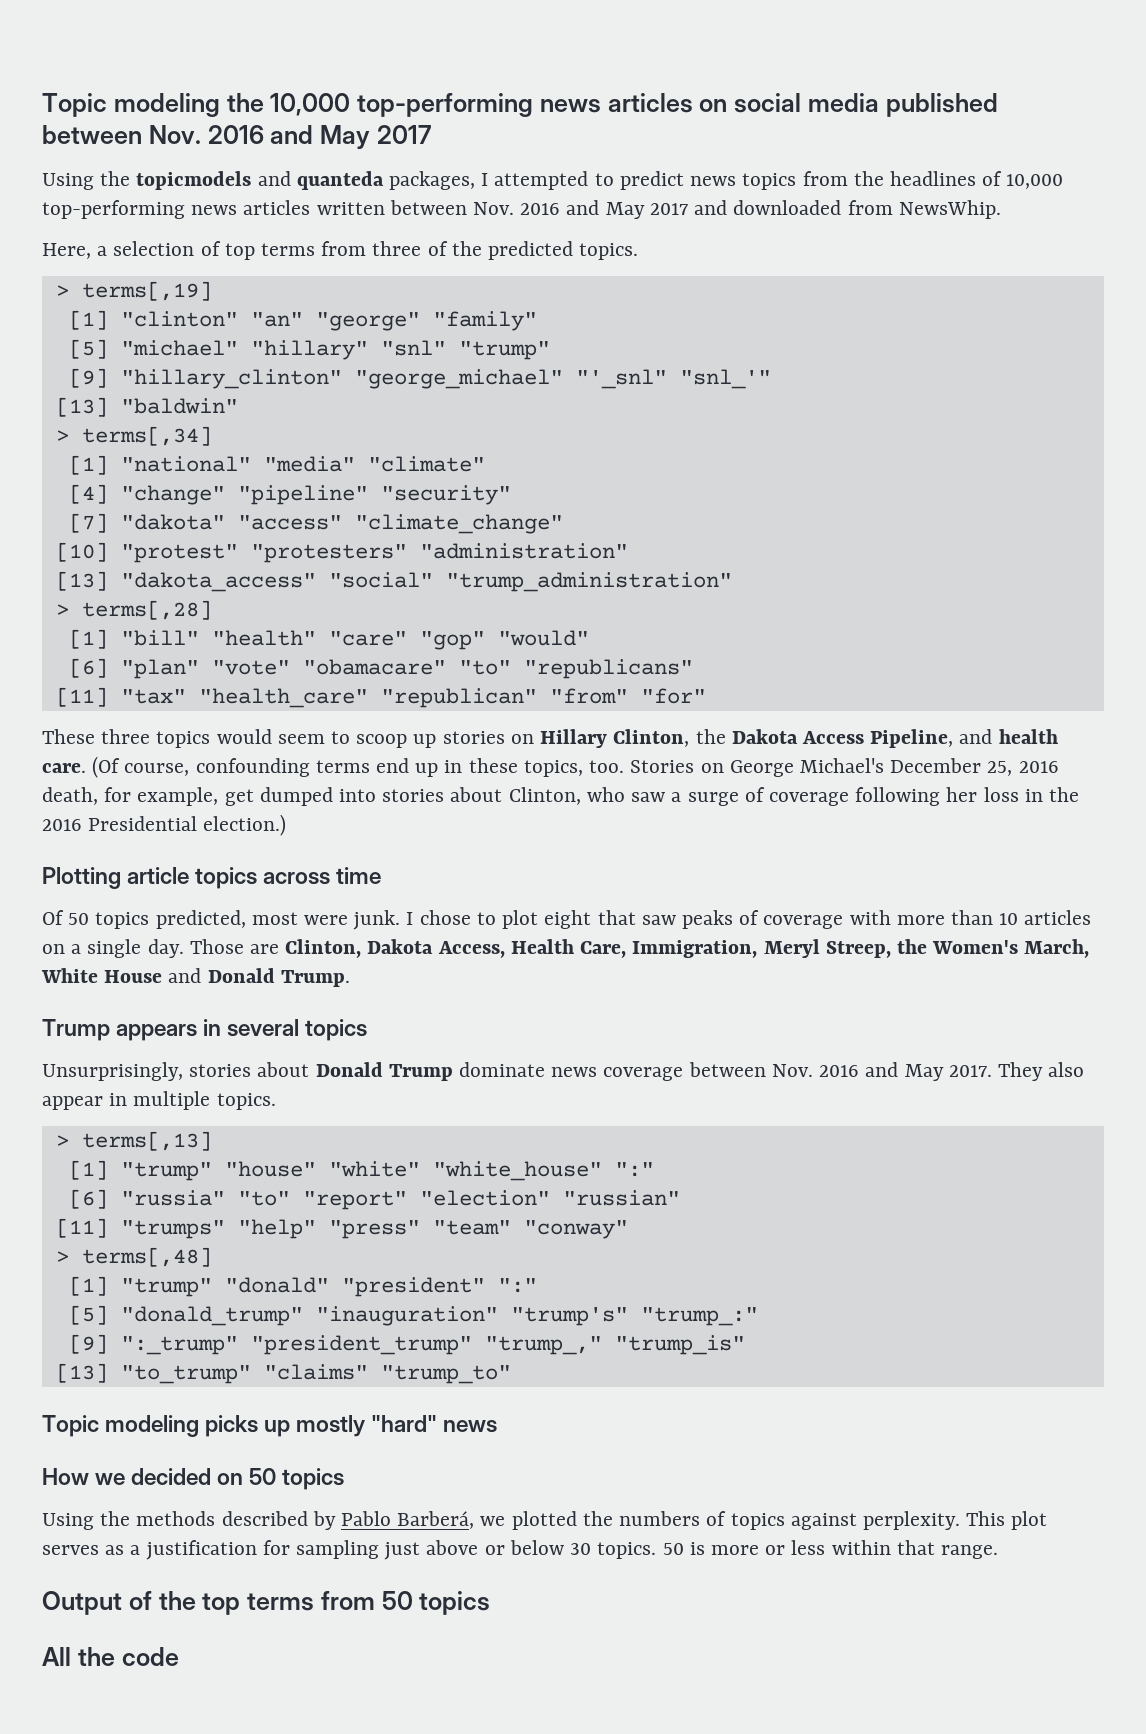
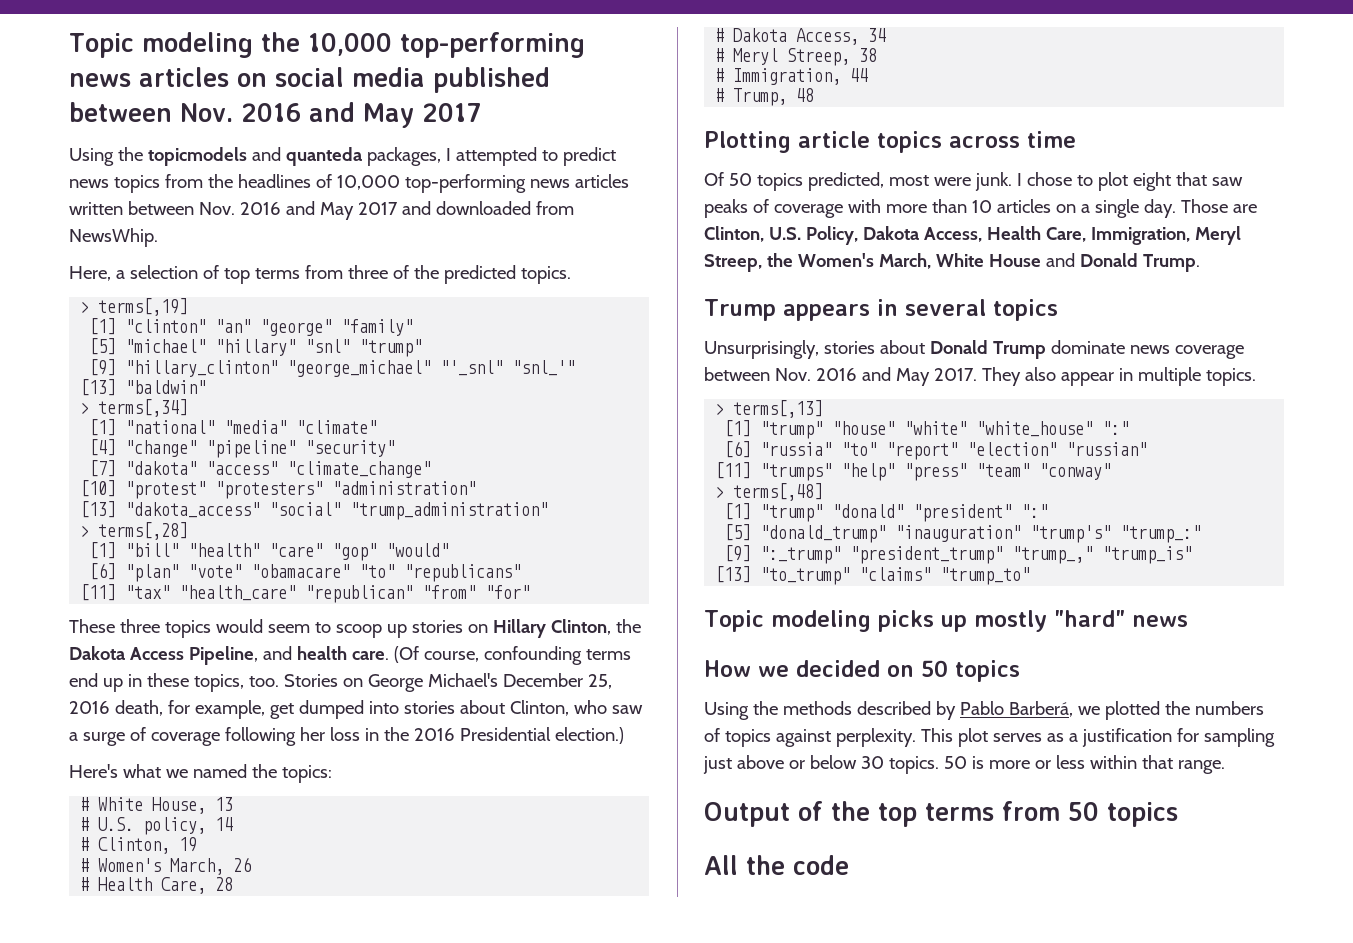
(287, 825) none -> [69,764,332,783] [80,797,234,814] [80,817,234,835] [80,837,198,854] [80,857,252,875] [80,877,234,894] [715,28,887,45] [715,48,878,66] [715,68,869,85] [715,88,815,106] // Here's what we named the topics: // # White House, 13 // # U.S. policy, 14 // # Clinton, 19 // # Women's March, 26 // # Health Care, 28 // # Dakota Access, 34 // # Meryl Streep, 38 // # Immigration, 44 // # Trump, 48
(362, 948) none -> [768,226,858,245] U.S. Policy,

